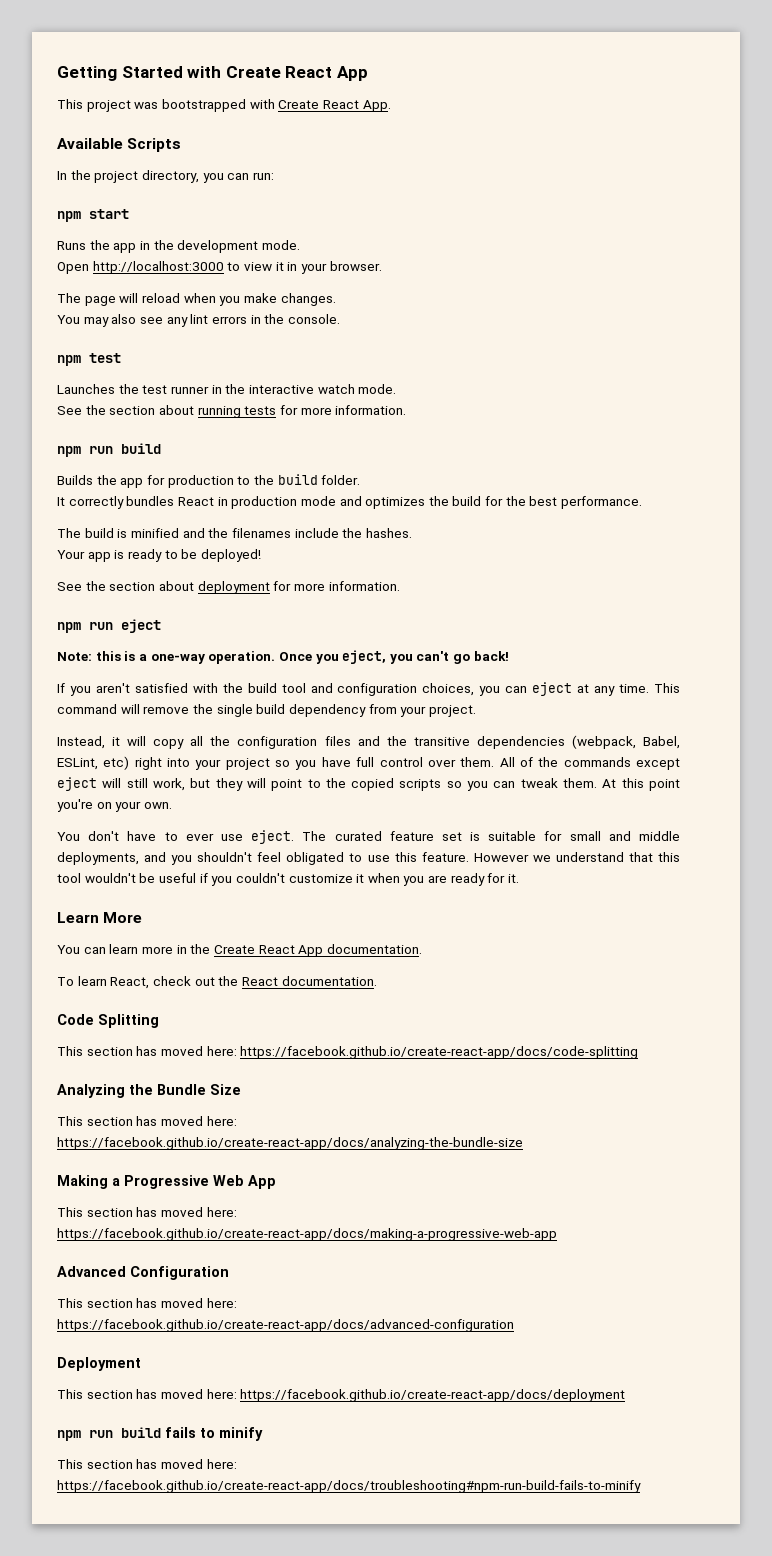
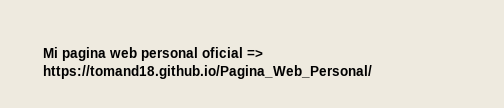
[57,66,368,81] [57,99,391,112] [57,138,182,152] [57,170,274,183] [57,209,129,222] [57,240,300,253] [57,261,382,274] [57,293,336,306] [57,314,340,327] [57,353,121,366] [57,384,397,394] [57,405,407,418] [57,443,161,457] [57,474,361,488] [57,496,643,509] [57,528,412,538] [57,549,261,562] [57,581,400,594] [57,619,161,633] [57,650,509,664] [57,682,681,696] [57,704,476,717] [57,735,681,749] [57,756,681,770] [57,777,680,791] [57,799,172,812] [57,830,680,844] [57,852,680,865] [57,873,520,886] [57,912,143,923] [57,944,422,957] [57,976,377,989] [57,1014,159,1028] [57,1046,639,1059] [57,1084,241,1098] [57,1116,237,1126] [57,1137,523,1150] [57,1175,276,1189] [57,1207,237,1217] [57,1228,557,1241] [57,1266,229,1280] [57,1298,237,1308] [57,1319,514,1332] [57,1357,141,1371] [57,1389,626,1402] [57,1427,263,1441] [57,1459,237,1469] [57,1480,641,1493] Getting Started with Create React App // This project was bootstrapped with Create React App. // Available Scripts // In the project directory, you can run: // npm start // Runs the app in the development mode. // Open http://localhost:3000 to view it in your browser. // The page will reload when you make changes. // You may also see any lint errors in the console. // npm test // Launches the test runner in the interactive watch mode. // See the section about running tests for more information. // npm run build // Builds the app for production to the build folder. // It correctly bundles React in production mode and optimizes the build for the best performance. // The build is minified and the filenames include the hashes. // Your app is ready to be deployed! // See the section about deployment for more information. // npm run eject // Note: this is a one-way operation. Once you eject, you can't go back! // If you aren't satisfied with the build tool and configuration choices, you can eject at any time. This command will remove the single build dependency from your project. // Instead, it will copy all the configuration files and the transitive dependencies (webpack, Babel, ESLint, etc) right into your project so you have full control over them. All of the commands except eject will still work, but they will point to the copied scripts so you can tweak them. At this point you're on your own. // You don't have to ever use eject. The curated feature set is suitable for small and middle deployments, and you shouldn't feel obligated to use this feature. However we understand that this tool wouldn't be useful if you couldn't customize it when you are ready for it. // Learn More // You can learn more in the Create React App documentation. // To learn React, check out the React documentation. // Code Splitting // This section has moved here: https://facebook.github.io/create-react-app/docs/code-splitting // Analyzing the Bundle Size // This section has moved here: https://facebook.github.io/create-react-app/docs/analyzing-the-bundle-size // Making a Progressive Web App // This section has moved here: https://facebook.github.io/create-react-app/docs/making-a-progressive-web-app // Advanced Configuration // This section has moved here: https://facebook.github.io/create-react-app/docs/advanced-configuration // Deployment // This section has moved here: https://facebook.github.io/create-react-app/docs/deployment // npm run build fails to minify // This section has moved here: https://facebook.github.io/create-react-app/docs/troubleshooting#npm-run-build-fails-to-minify -> [43,47,263,61] [43,65,372,79] Mi pagina web personal oficial => https://tomand18.github.io/Pagina_Web_Personal/

